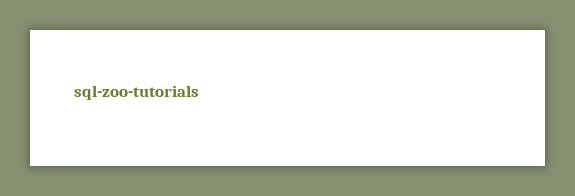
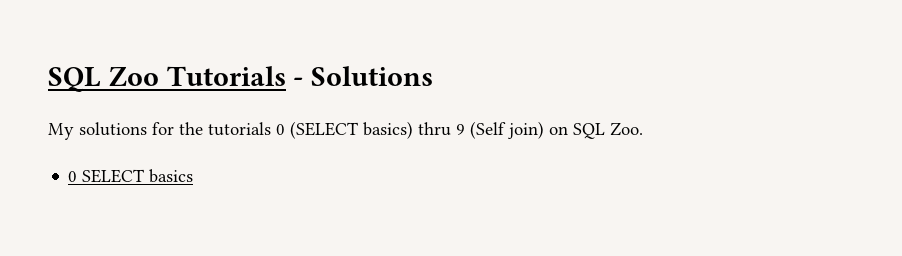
[74,85,199,100] sql-zoo-tutorials -> [48,66,434,92] [48,121,643,140] [68,169,194,183] SQL Zoo Tutorials - Solutions // My solutions for the tutorials 0 (SELECT basics) thru 9 (Self join) on SQL Zoo. // 0 SELECT basics

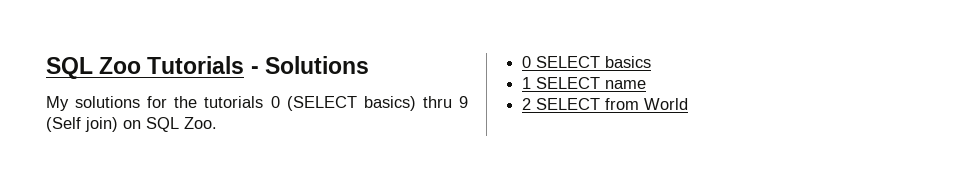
(194, 176) none -> [522,77,647,89] [522,98,689,110] // 1 SELECT name // 2 SELECT from World

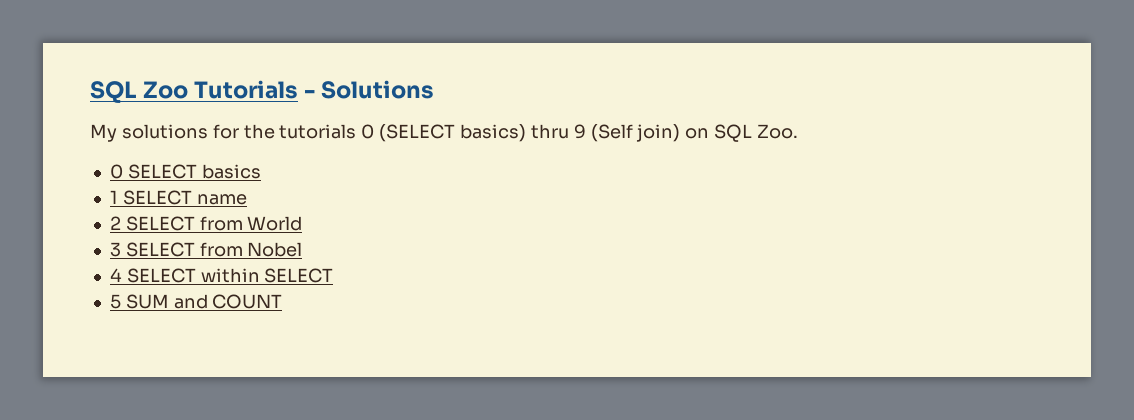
(689, 104) none -> [109,242,303,257] [109,268,334,283] [109,294,283,309] // 3 SELECT from Nobel // 4 SELECT within SELECT // 5 SUM and COUNT

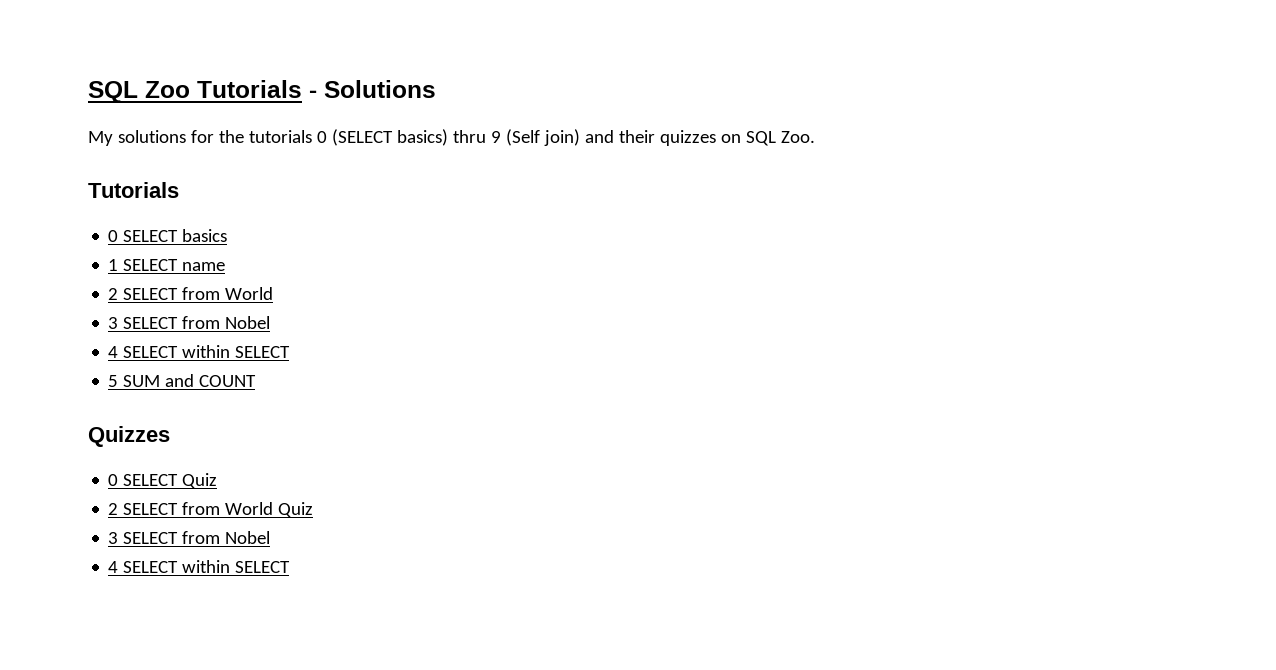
(681, 133) none -> [584,130,716,146] and their quizzes
(799, 131) none -> [88,182,179,198] // Tutorials
(283, 301) none -> [88,426,170,447] [108,473,218,489] [108,502,314,518] [108,531,271,544] [108,560,291,573] // Quizzes // 0 SELECT Quiz // 2 SELECT from World Quiz // 3 SELECT from Nobel // 4 SELECT within SELECT

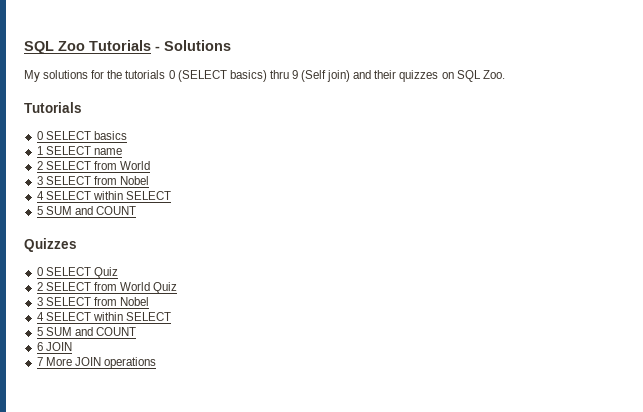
(291, 567) none -> [36,327,136,336] [36,342,72,351] [36,357,156,369] // 5 SUM and COUNT // 6 JOIN // 7 More JOIN operations

